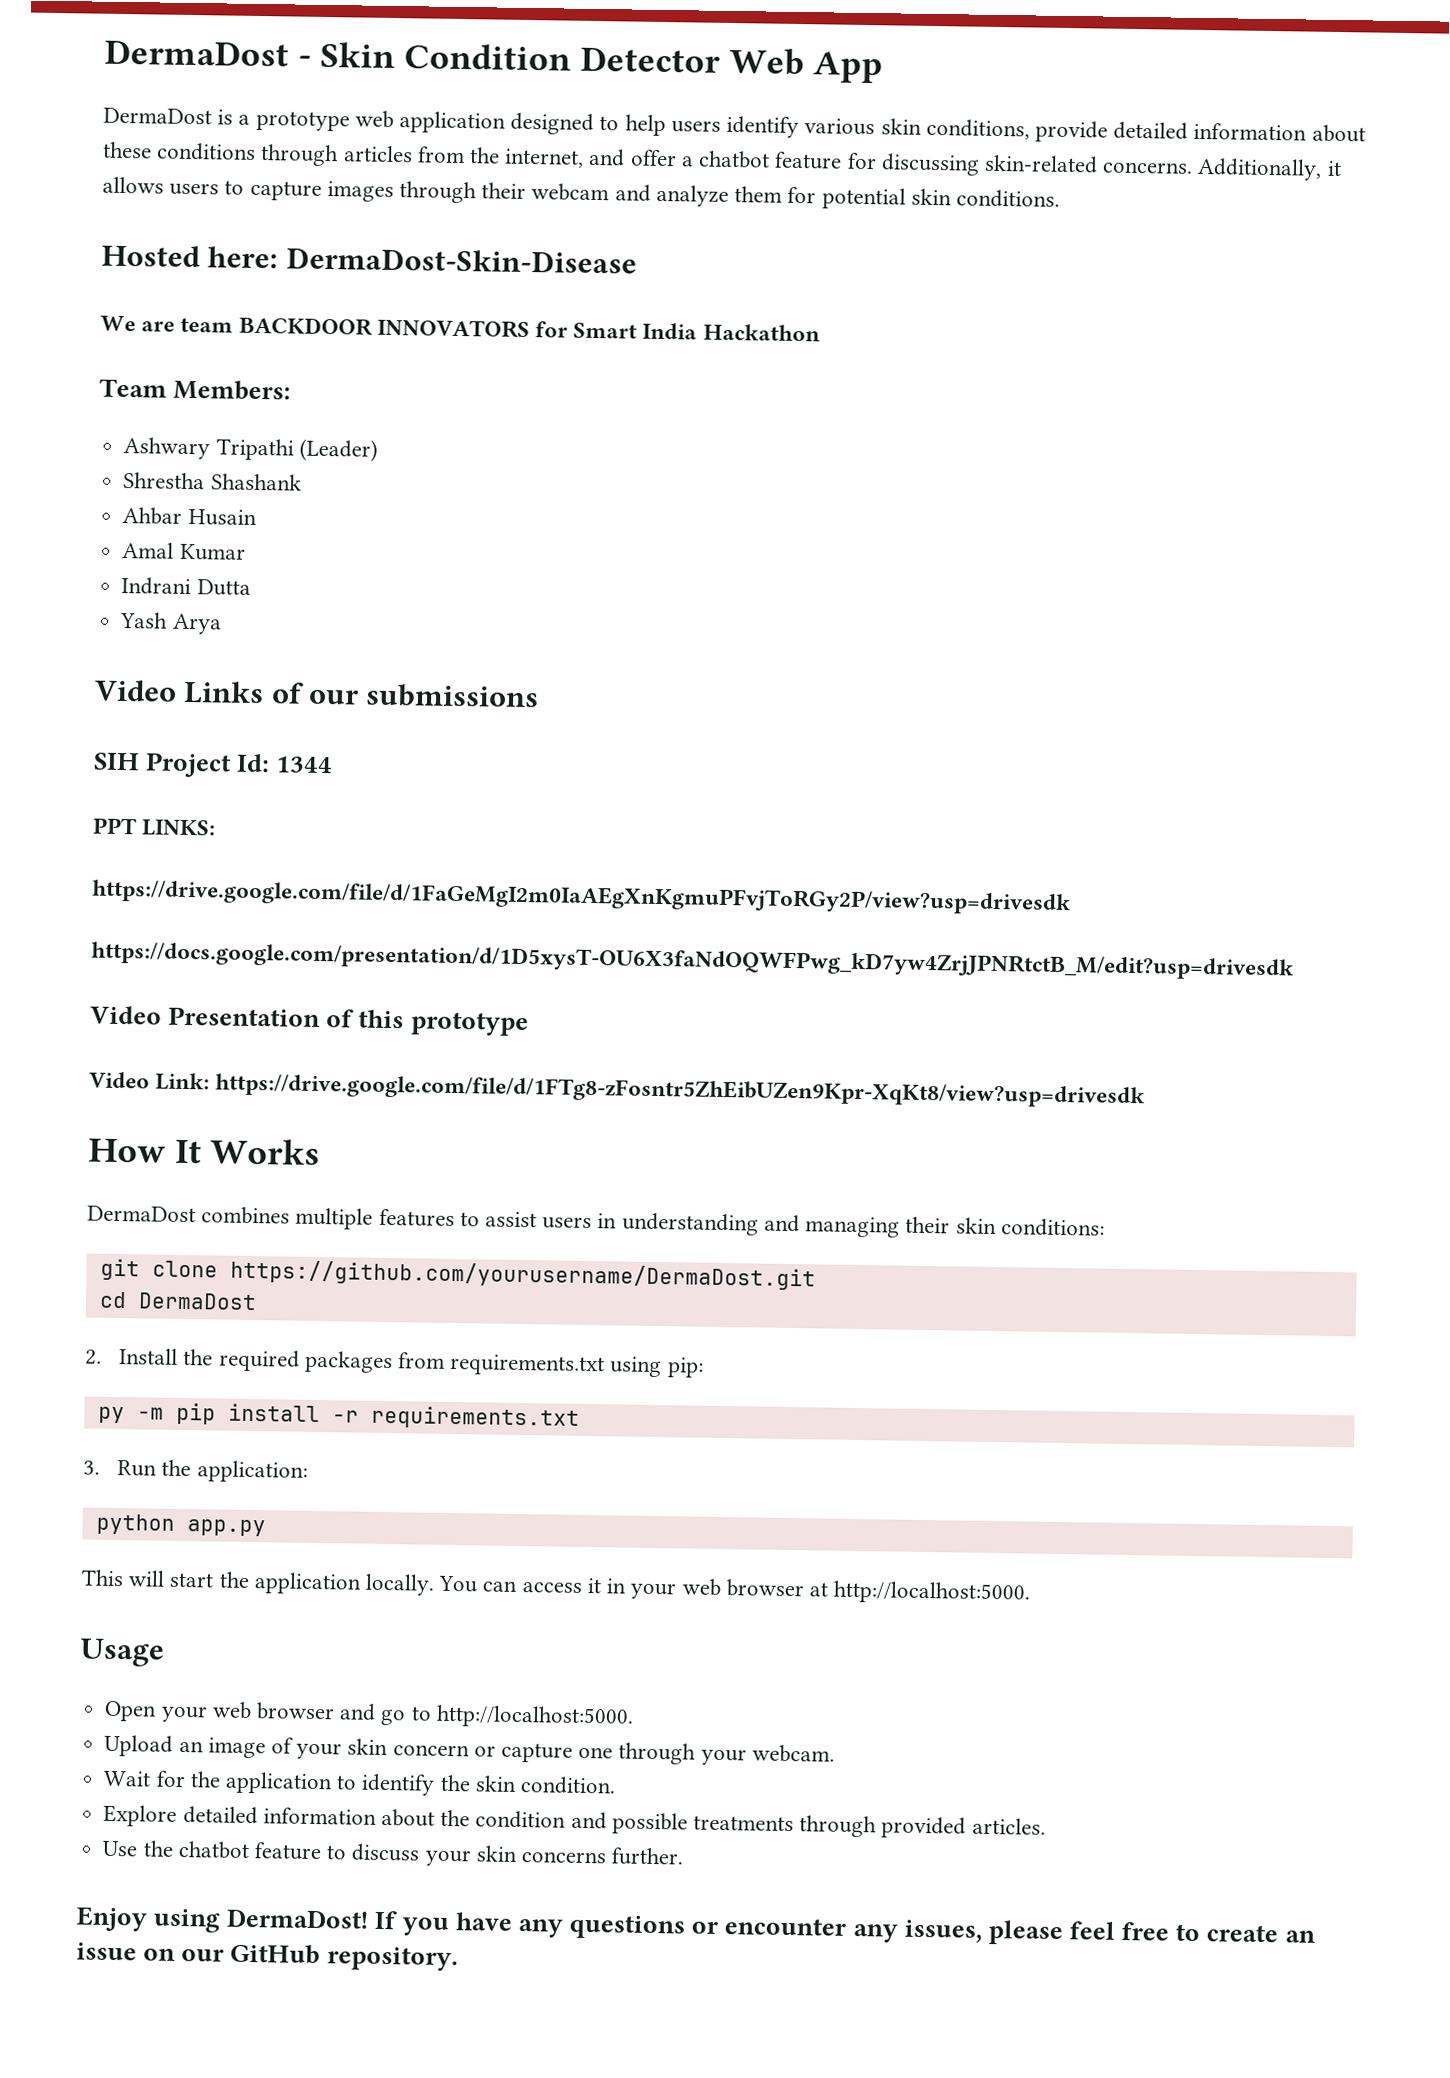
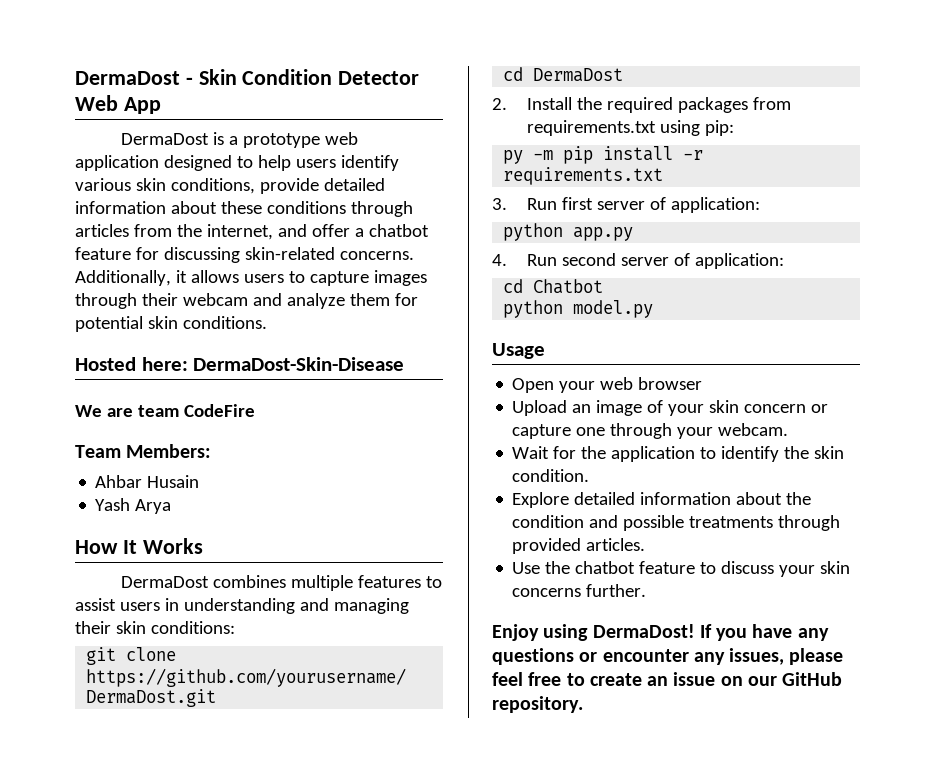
[238,316,820,342] [99,378,292,401] [123,437,378,462] [123,472,302,491] [122,507,257,526] [122,542,246,561] [121,577,251,596] [120,611,222,635] [94,679,540,709] [93,752,334,778] [92,817,217,837] [91,879,1071,916] [91,941,1294,981] [90,1005,529,1037] [89,1071,1146,1109] BACKDOOR INNOVATORS for Smart India Hackathon // Team Members: // Ashwary Tripathi (Leader) // Shrestha Shashank // Ahbar Husain // Amal Kumar // Indrani Dutta // Yash Arya // Video Links of our submissions // SIH Project Id: 1344 // PPT LINKS: // https://drive.google.com/file/d/1FaGeMgI2m0IaAEgXnKgmuPFvjToRGy2P/view?usp=drivesdk // https://docs.google.com/presentation/d/1D5xysT-OU6X3faNdOQWFPwg_kD7yw4ZrjJPNRtctB_M/edit?usp=drivesdk // Video Presentation of this prototype // Video Link: https://drive.google.com/file/d/1FTg8-zFosntr5ZhEibUZen9Kpr-XqKt8/view?usp=drivesdk -> [183,404,255,417] [75,444,212,458] [95,475,200,488] [95,498,172,514] CodeFire // Team Members: // Ahbar Husain // Yash Arya
[161,1459,192,1477] the -> [562,197,667,210] first server of
[81,1569,1031,1605] This will start the application locally. You can access it in your web browser at http://localhost:5000. -> [492,253,785,269] [503,279,604,294] [503,300,654,318] 4. Run second server of application: // cd Chatbot // python model.py
[339,1703,634,1729] and go to http://localhost:5000. -> (703, 383) none

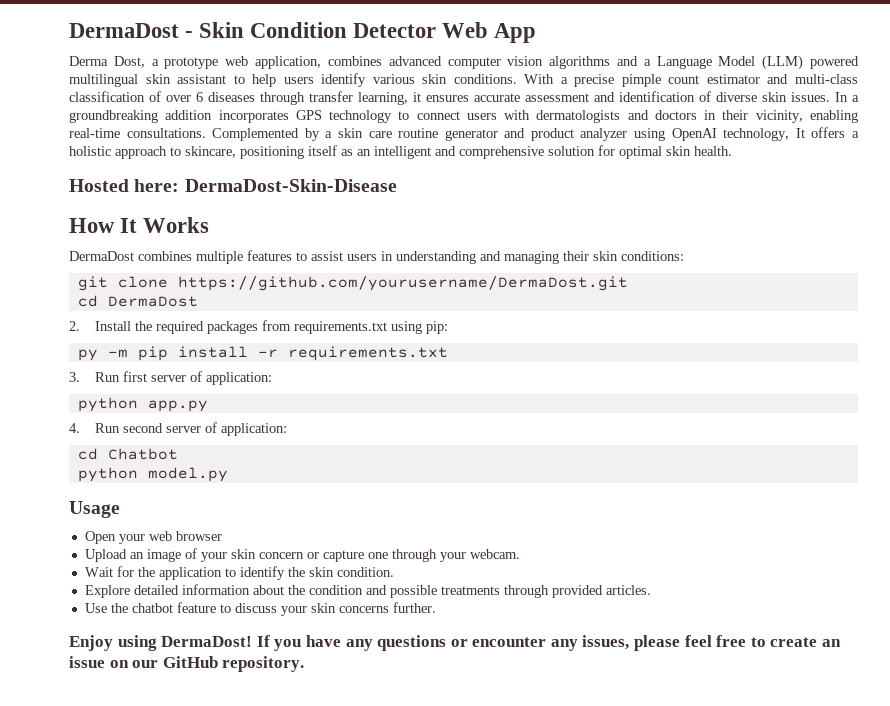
[120,132,224,145] DermaDost is -> [69,56,145,68] Derma Dost,
[75,155,232,171] application designed -> [255,55,859,70] [69,74,227,87] application, combines advanced computer vision algorithms and a Language Model (LLM) powered multilingual skin assistant
[170,178,385,194] [75,201,413,217] [75,224,429,240] [75,247,414,263] [75,270,427,286] [75,293,418,309] [75,316,267,332] [75,357,405,371] [75,404,255,417] [75,444,212,458] [95,475,200,488] [95,498,172,514] conditions, provide detailed information about these conditions through articles from the internet, and offer a chatbot feature for discussing skin-related concerns. Additionally, it allows users to capture images through their webcam and analyze them for potential skin conditions. // Hosted here: DermaDost-Skin-Disease // We are team CodeFire // Team Members: // Ahbar Husain // Yash Arya -> [453,74,858,87] [69,91,859,105] [69,110,858,123] [69,127,859,141] [69,145,732,159] [69,179,397,192] conditions. With a precise pimple count estimator and multi-class classification of over 6 diseases through transfer learning, it ensures accurate assessment and identification of diverse skin issues. In a groundbreaking addition incorporates GPS technology to connect users with dermatologists and doctors in their vicinity, enabling real-time consultations. Complemented by a skin care routine generator and product analyzer using OpenAI technology, It offers a holistic approach to skincare, positioning itself as an intelligent and comprehensive solution for optimal skin health. // Hosted here: DermaDost-Skin-Disease

